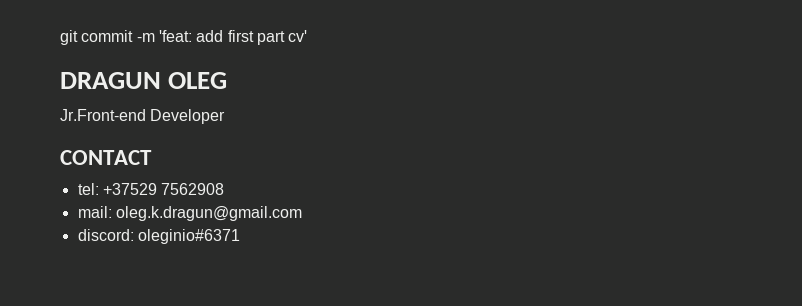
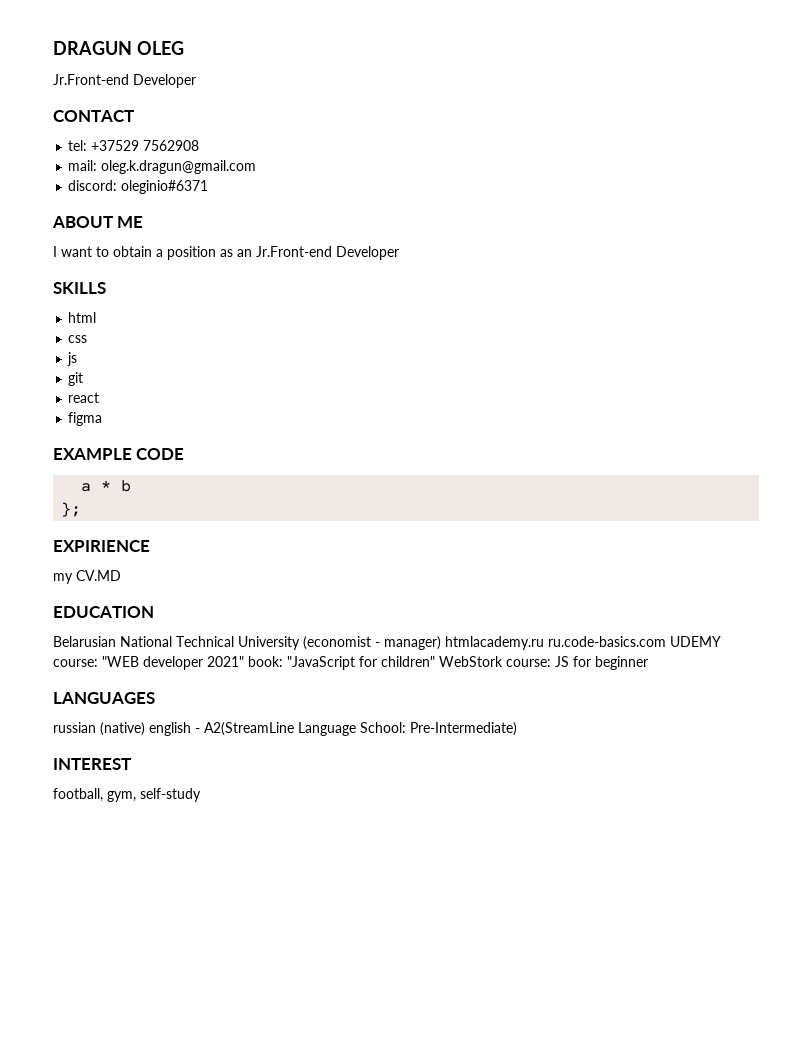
[60,30,308,45] git commit -m 'feat: add first part cv' // -> (53, 48) none
(240, 236) none -> [52,216,144,228] [53,246,399,260] [53,282,106,294] [68,312,97,323] [68,335,88,343] [67,352,78,366] [68,372,84,386] [68,392,100,403] [68,412,103,426] [53,448,185,460] [81,480,132,492] [61,502,82,517] [53,540,150,552] [53,570,121,584] [53,606,154,618] [53,636,721,650] [53,656,648,670] [53,692,155,704] [53,722,517,736] [53,758,131,770] [53,788,201,802] // ABOUT ME // I want to obtain a position as an Jr.Front-end Developer // SKILLS // html // css // js // git // react // figma // EXAMPLE CODE // a * b // }; // EXPIRIENCE // my CV.MD // EDUCATION // Belarusian National Technical University (economist - manager) htmlacademy.ru ru.code-basics.com UDEMY course: "WEB developer 2021" book: "JavaScript for children" WebStork course: JS for beginner // LANGUAGES // russian (native) english - A2(StreamLine Language School: Pre-Intermediate) // INTEREST // football, gym, self-study

